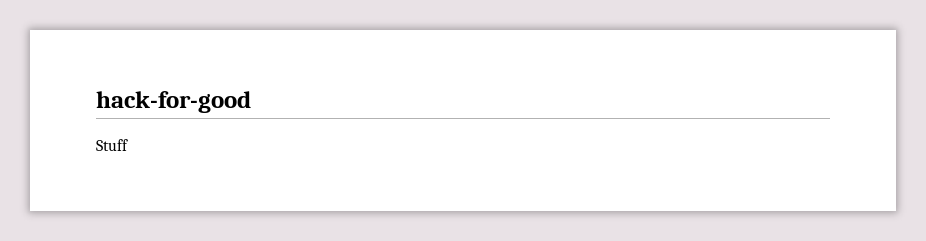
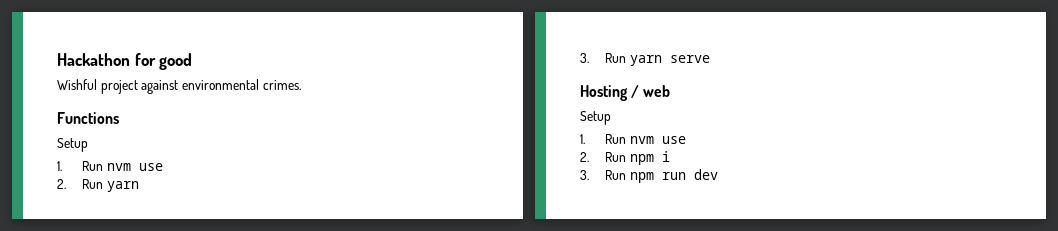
[96,91,251,113] [96,139,128,151] hack-for-good // Stuff -> [57,53,193,70] [57,79,301,94] [57,112,119,124] [57,138,88,152] [57,161,163,171] [57,179,139,192] [580,53,710,66] [580,85,671,101] [580,111,611,125] [580,134,686,144] [580,151,670,165] [580,169,718,183] Hackathon for good // Wishful project against environmental crimes. // Functions // Setup // 1. Run nvm use // 2. Run yarn // 3. Run yarn serve // Hosting / web // Setup // 1. Run nvm use // 2. Run npm i // 3. Run npm run dev

